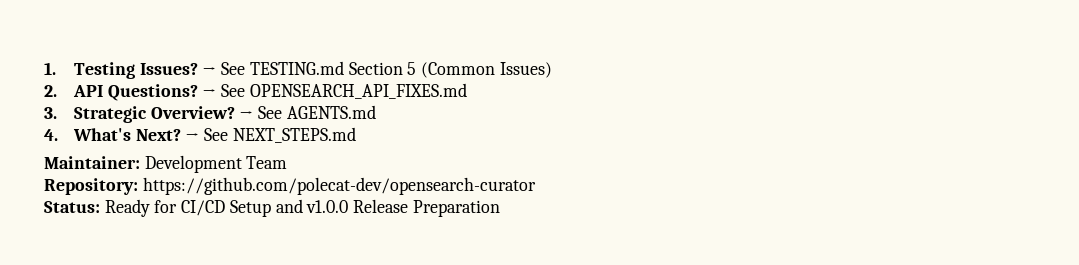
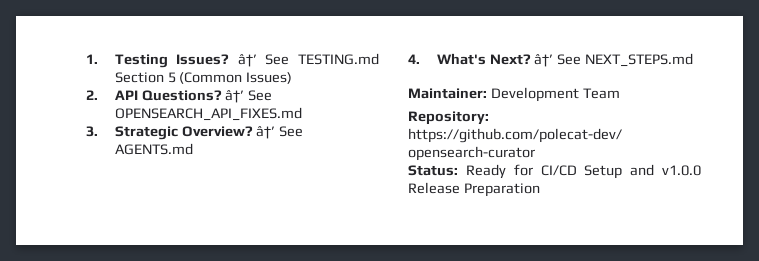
[202,66,217,75] → -> [237,54,257,67] â†’
[202,88,217,97] → -> [225,90,245,103] â†’
[239,110,254,119] → -> [256,126,276,139] â†’
[185,132,200,141] → -> [534,54,554,67] â†’

